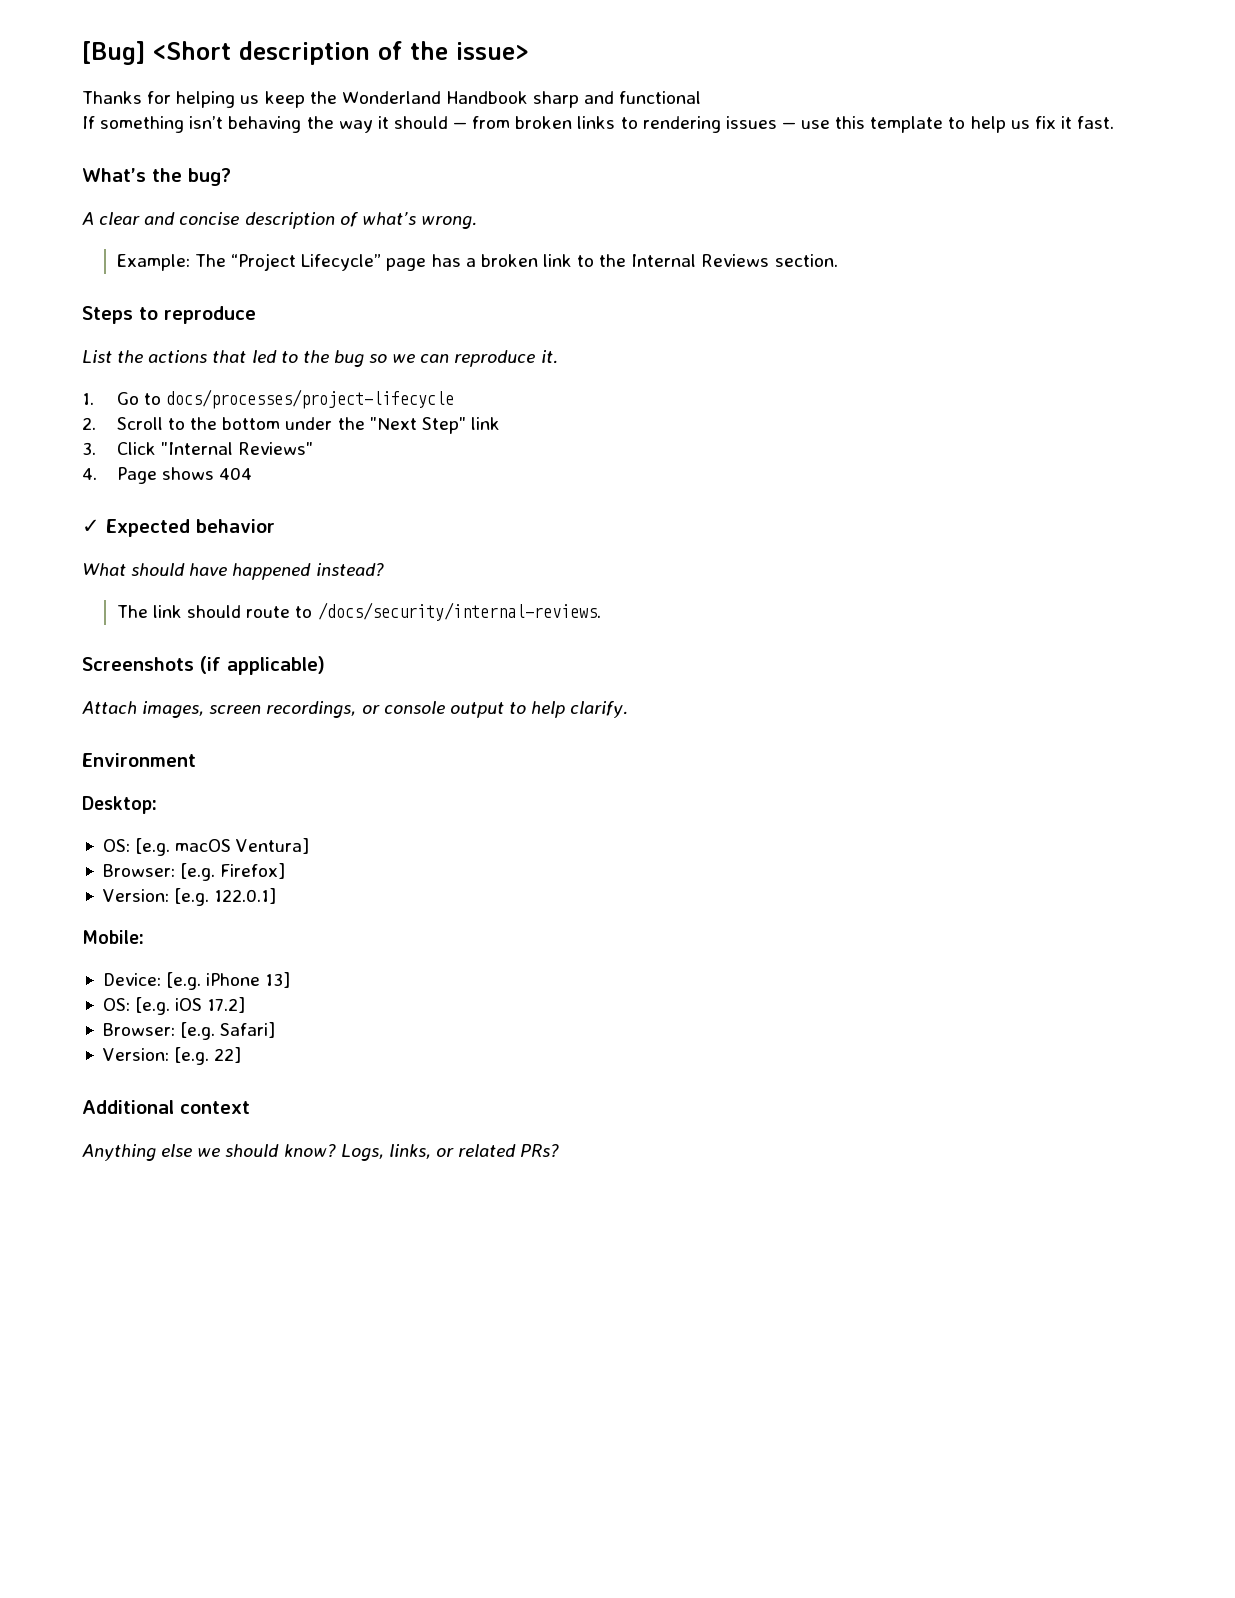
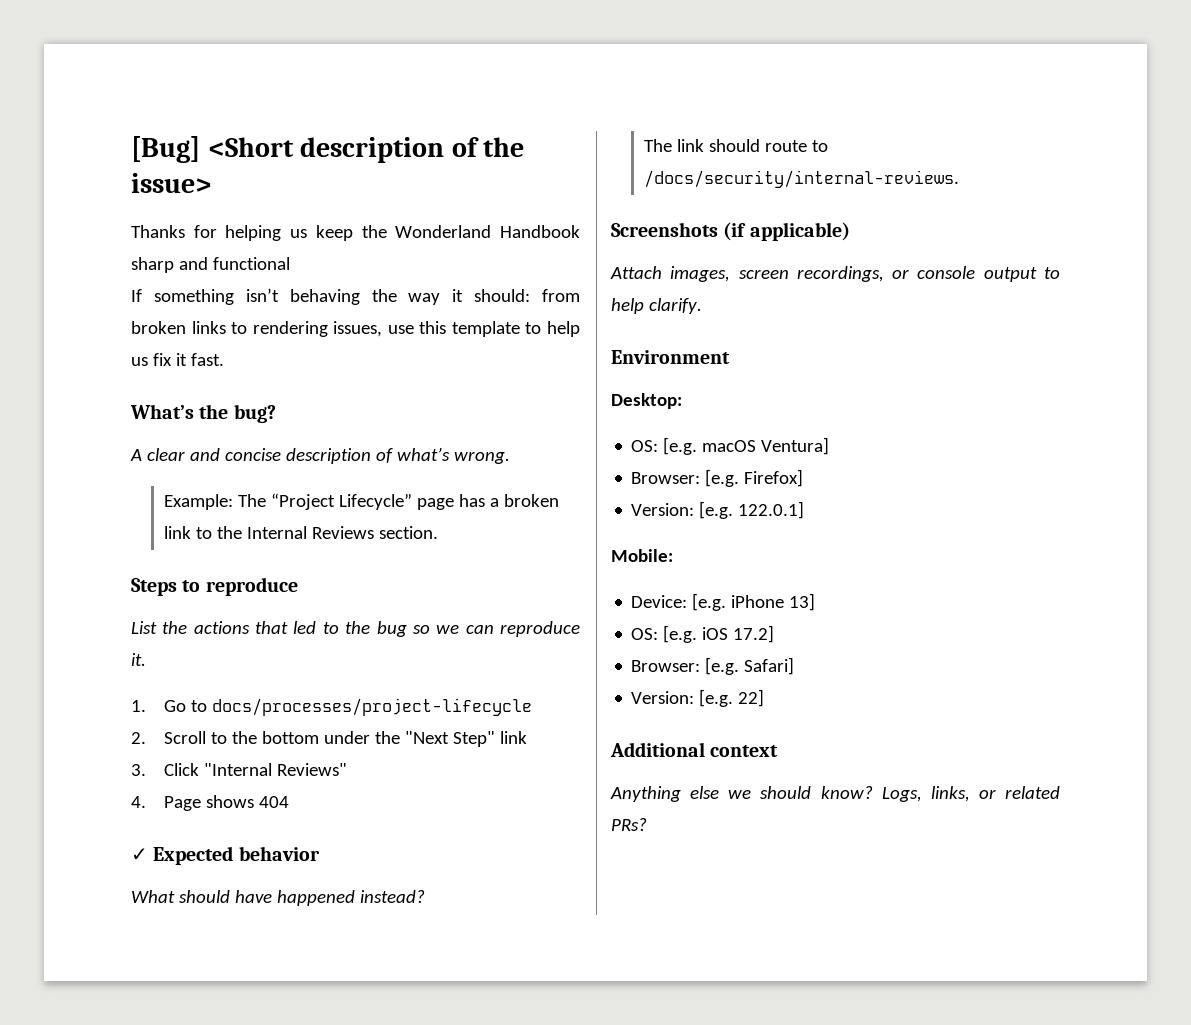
[393,116,468,129] should — -> [474,289,531,302] should:
[725,116,796,129] issues — -> [333,321,383,337] issues,

